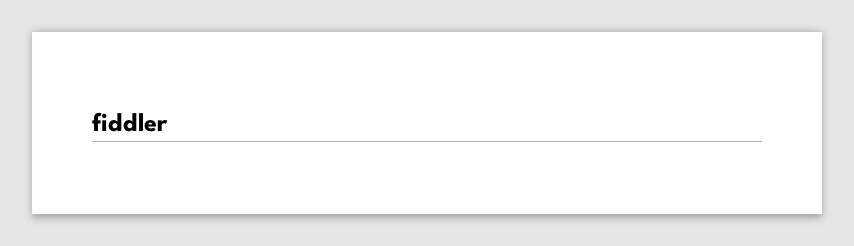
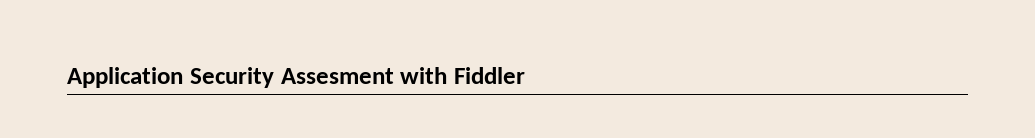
[92,112,168,132] fiddler -> [67,67,525,88] Application Security Assesment with Fiddler

